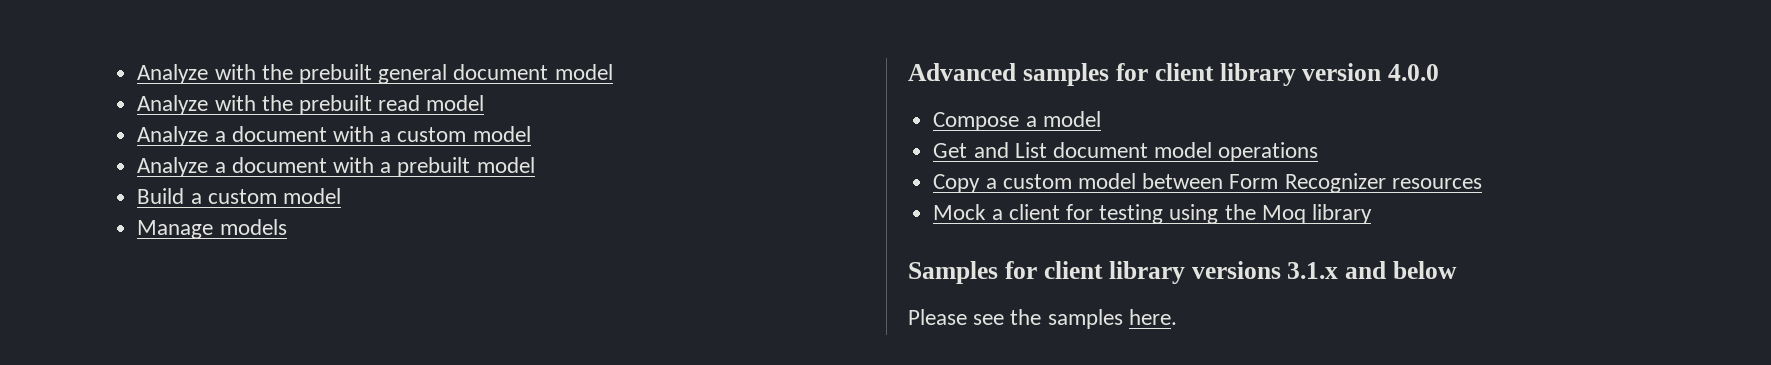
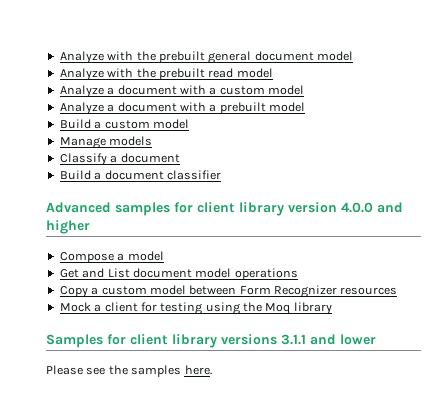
(287, 227) none -> [59,153,180,166] [59,170,221,180] // Classify a document // Build a document classifier
(1440, 72) none -> [377,202,403,213] [46,220,90,234] and higher
[1287,261,1458,279] 3.1.x and below -> [281,334,376,345] 3.1.1 and lower

